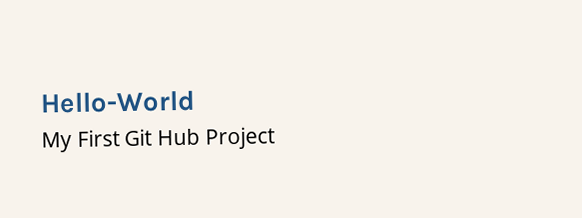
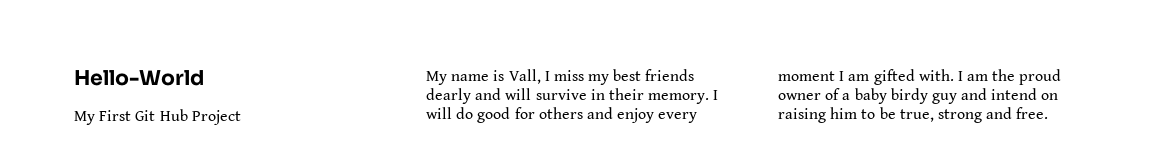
(275, 138) none -> [426,69,695,85] [426,88,719,104] [426,107,698,123] [778,69,1062,85] [778,88,1059,104] [778,107,1049,123] // My name is Vall, I miss my best friends dearly and will survive in their memory. I will do good for others and enjoy every moment I am gifted with. I am the proud owner of a baby birdy guy and intend on raising him to be true, strong and free.

